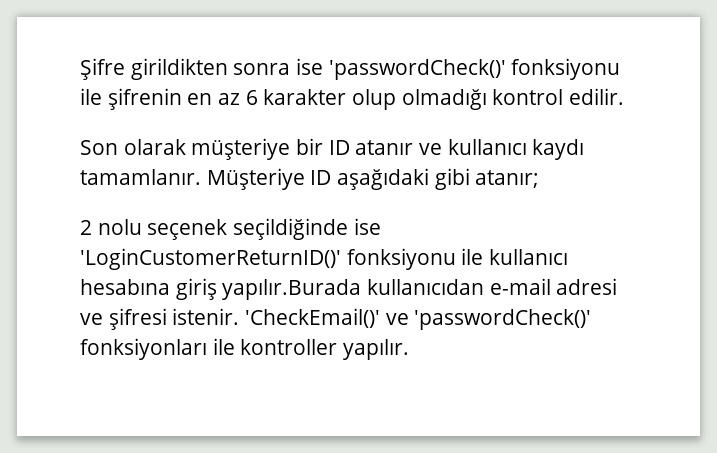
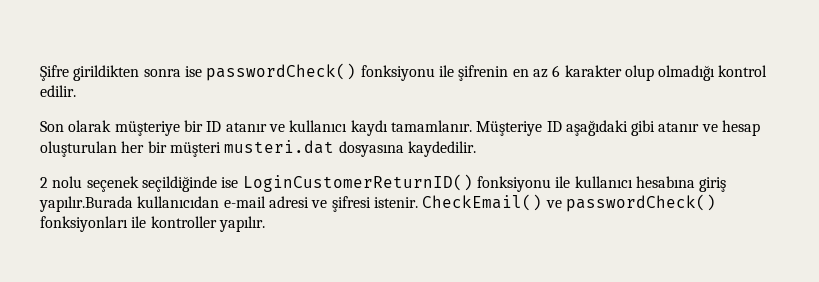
[328,59,506,80] 'passwordCheck()' -> [206,63,357,81] passwordCheck()
[475,170,540,188] atanır; -> [658,120,761,136] [40,140,476,157] atanır ve hesap oluşturulan her bir müşteri musteri.dat dosyasına kaydedilir.
[80,248,341,270] 'LoginCustomerReturnID()' -> [242,174,473,192] LoginCustomerReturnID()
[245,308,592,330] 'CheckEmail()' ve 'passwordCheck()' -> [422,194,716,212] CheckEmail() ve passwordCheck()

